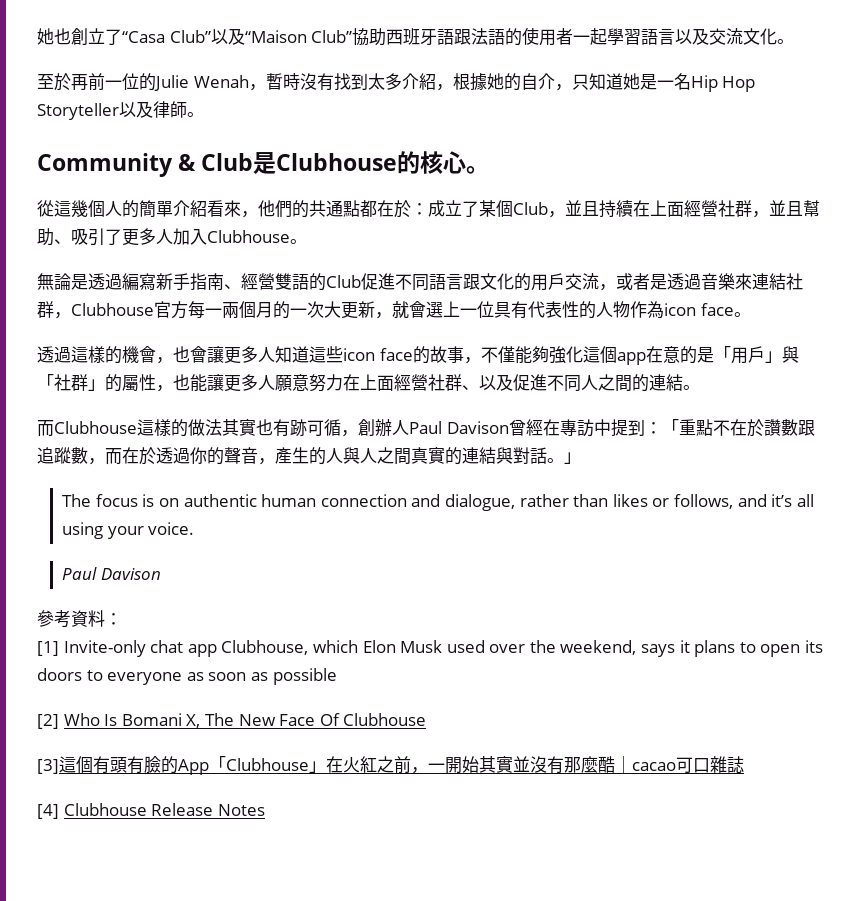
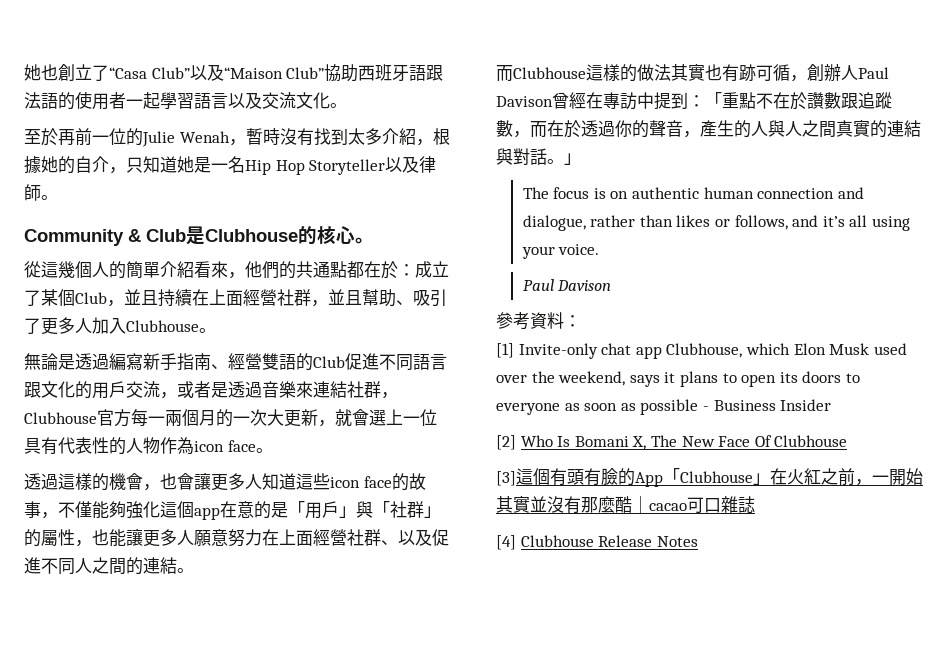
(337, 676) none -> [702,399,832,411] - Business Insider

